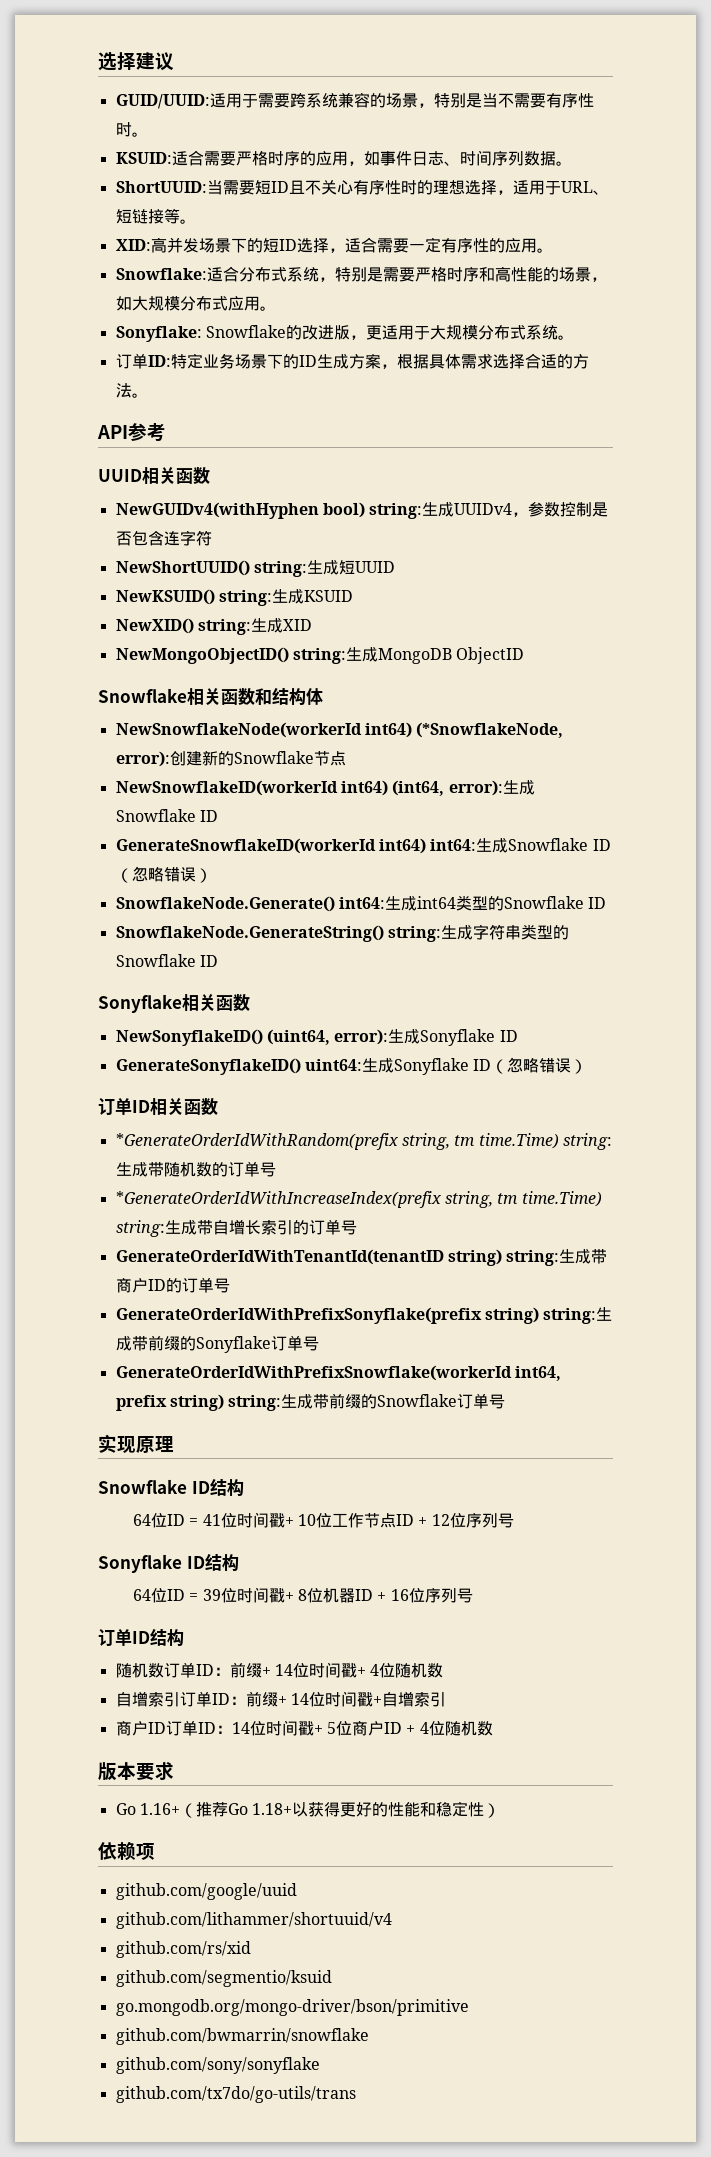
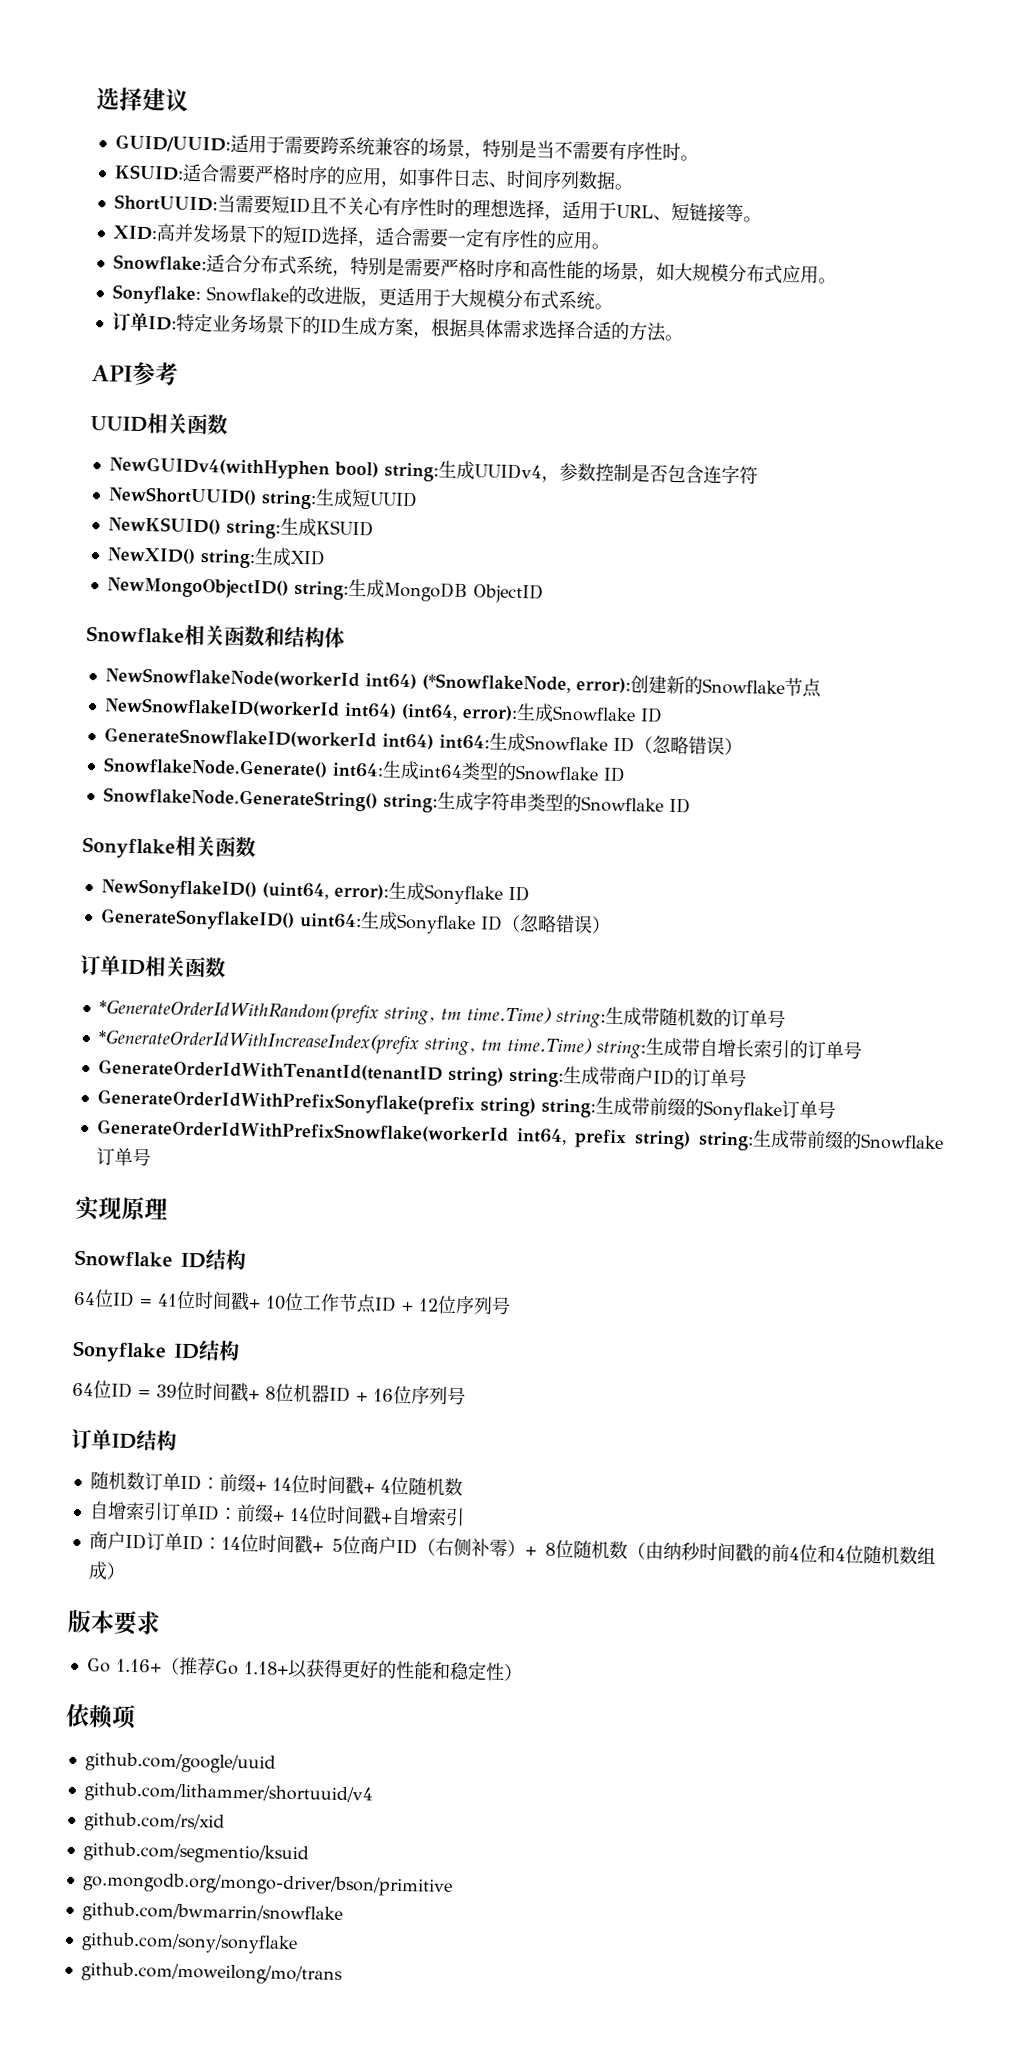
[406,1721,493,1736] + 4位随机数 -> [416,1537,936,1565] [87,1561,126,1580] （右侧补零）+ 8位随机数（由纳秒时间戳的前4位和4位随机数组成）
[115,2086,356,2103] github.com/tx7do/go-utils/trans -> [80,1962,343,1985] github.com/moweilong/mo/trans

